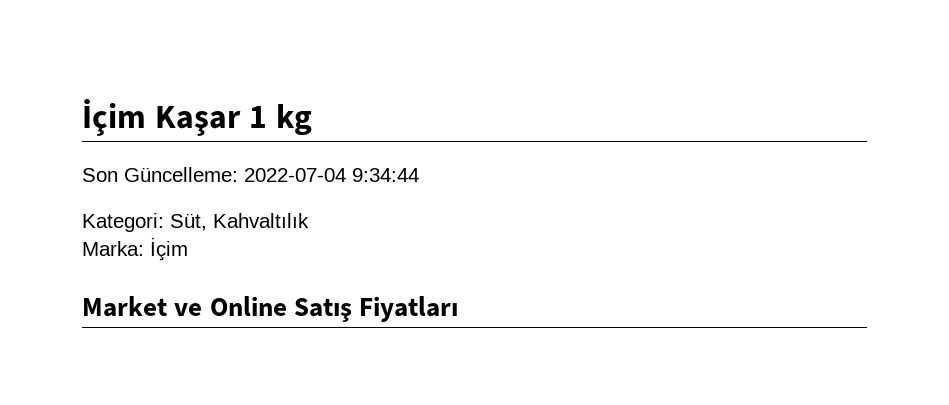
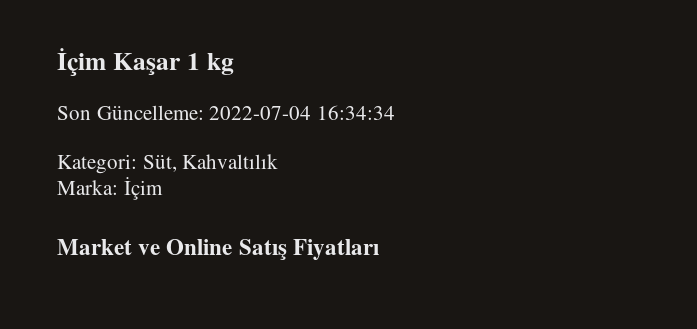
[352,168,419,182] 9:34:44 -> [317,105,396,120] 16:34:34

